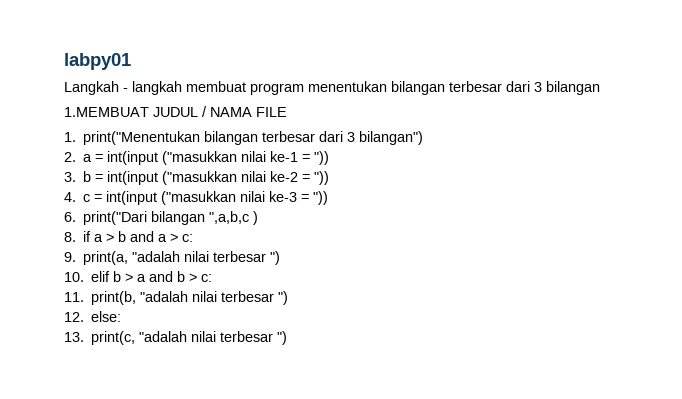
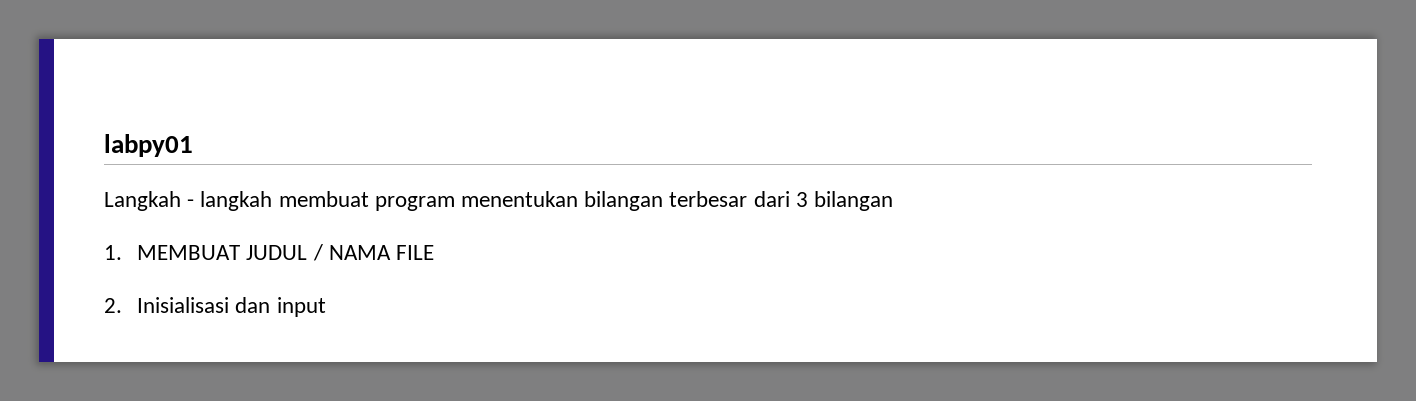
[64,107,149,117] 1.MEMBUAT -> [104,245,241,260] 1. MEMBUAT
[64,131,424,145] [64,151,330,165] [64,171,330,185] [64,191,329,205] [64,211,259,225] [64,231,194,242] [64,251,281,265] [64,271,213,282] [64,291,289,305] [64,311,122,322] [64,331,288,345] 1. print("Menentukan bilangan terbesar dari 3 bilangan") // 2. a = int(input ("masukkan nilai ke-1 = ")) // 3. b = int(input ("masukkan nilai ke-2 = ")) // 4. c = int(input ("masukkan nilai ke-3 = ")) // 6. print("Dari bilangan ",a,b,c ) // 8. if a > b and a > c: // 9. print(a, "adalah nilai terbesar ") // 10. elif b > a and b > c: // 11. print(b, "adalah nilai terbesar ") // 12. else: // 13. print(c, "adalah nilai terbesar ") -> [104,297,326,317] 2. Inisialisasi dan input

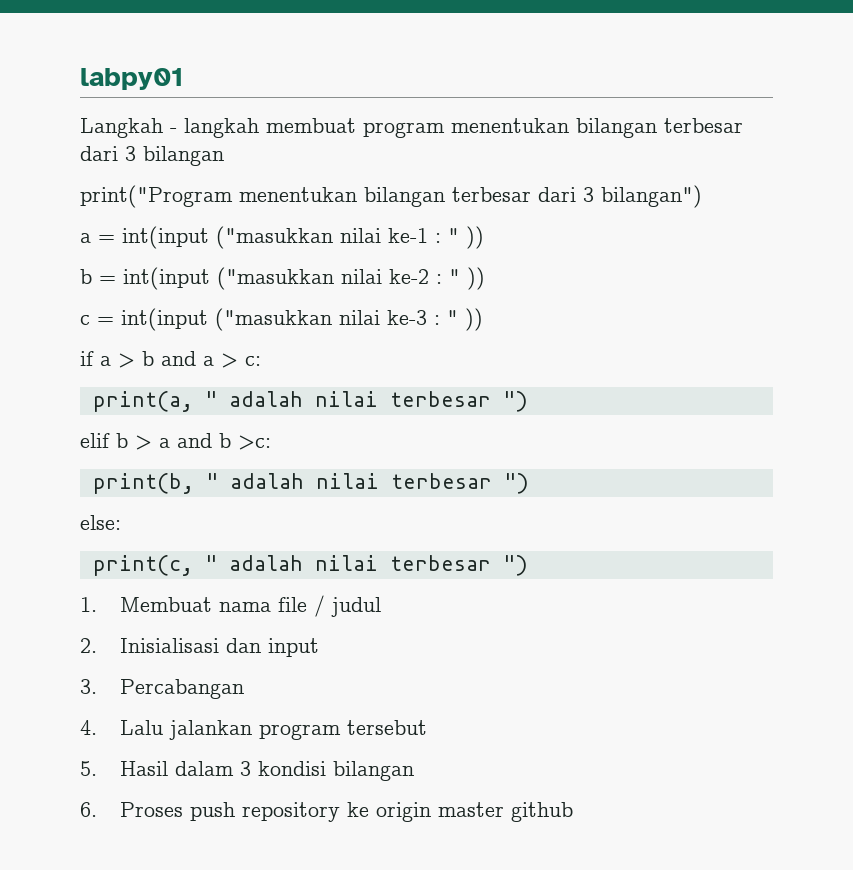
[104,244,435,261] [104,297,326,317] 1. MEMBUAT JUDUL / NAMA FILE // 2. Inisialisasi dan input -> [80,185,702,208] [80,226,484,249] [80,267,485,290] [80,308,483,331] [80,351,261,368] [92,391,528,412] [80,433,271,450] [92,473,529,494] [80,515,121,530] [92,555,528,576] [80,595,381,617] [80,638,319,657] [80,679,244,699] [80,720,427,740] [80,761,414,781] [80,802,573,822] print("Program menentukan bilangan terbesar dari 3 bilangan") // a = int(input ("masukkan nilai ke-1 : " )) // b = int(input ("masukkan nilai ke-2 : " )) // c = int(input ("masukkan nilai ke-3 : " )) // if a > b and a > c: // print(a, " adalah nilai terbesar ") // elif b > a and b >c: // print(b, " adalah nilai terbesar ") // else: // print(c, " adalah nilai terbesar ") // 1. Membuat nama file / judul // 2. Inisialisasi dan input // 3. Percabangan // 4. Lalu jalankan program tersebut // 5. Hasil dalam 3 kondisi bilangan // 6. Proses push repository ke origin master github

